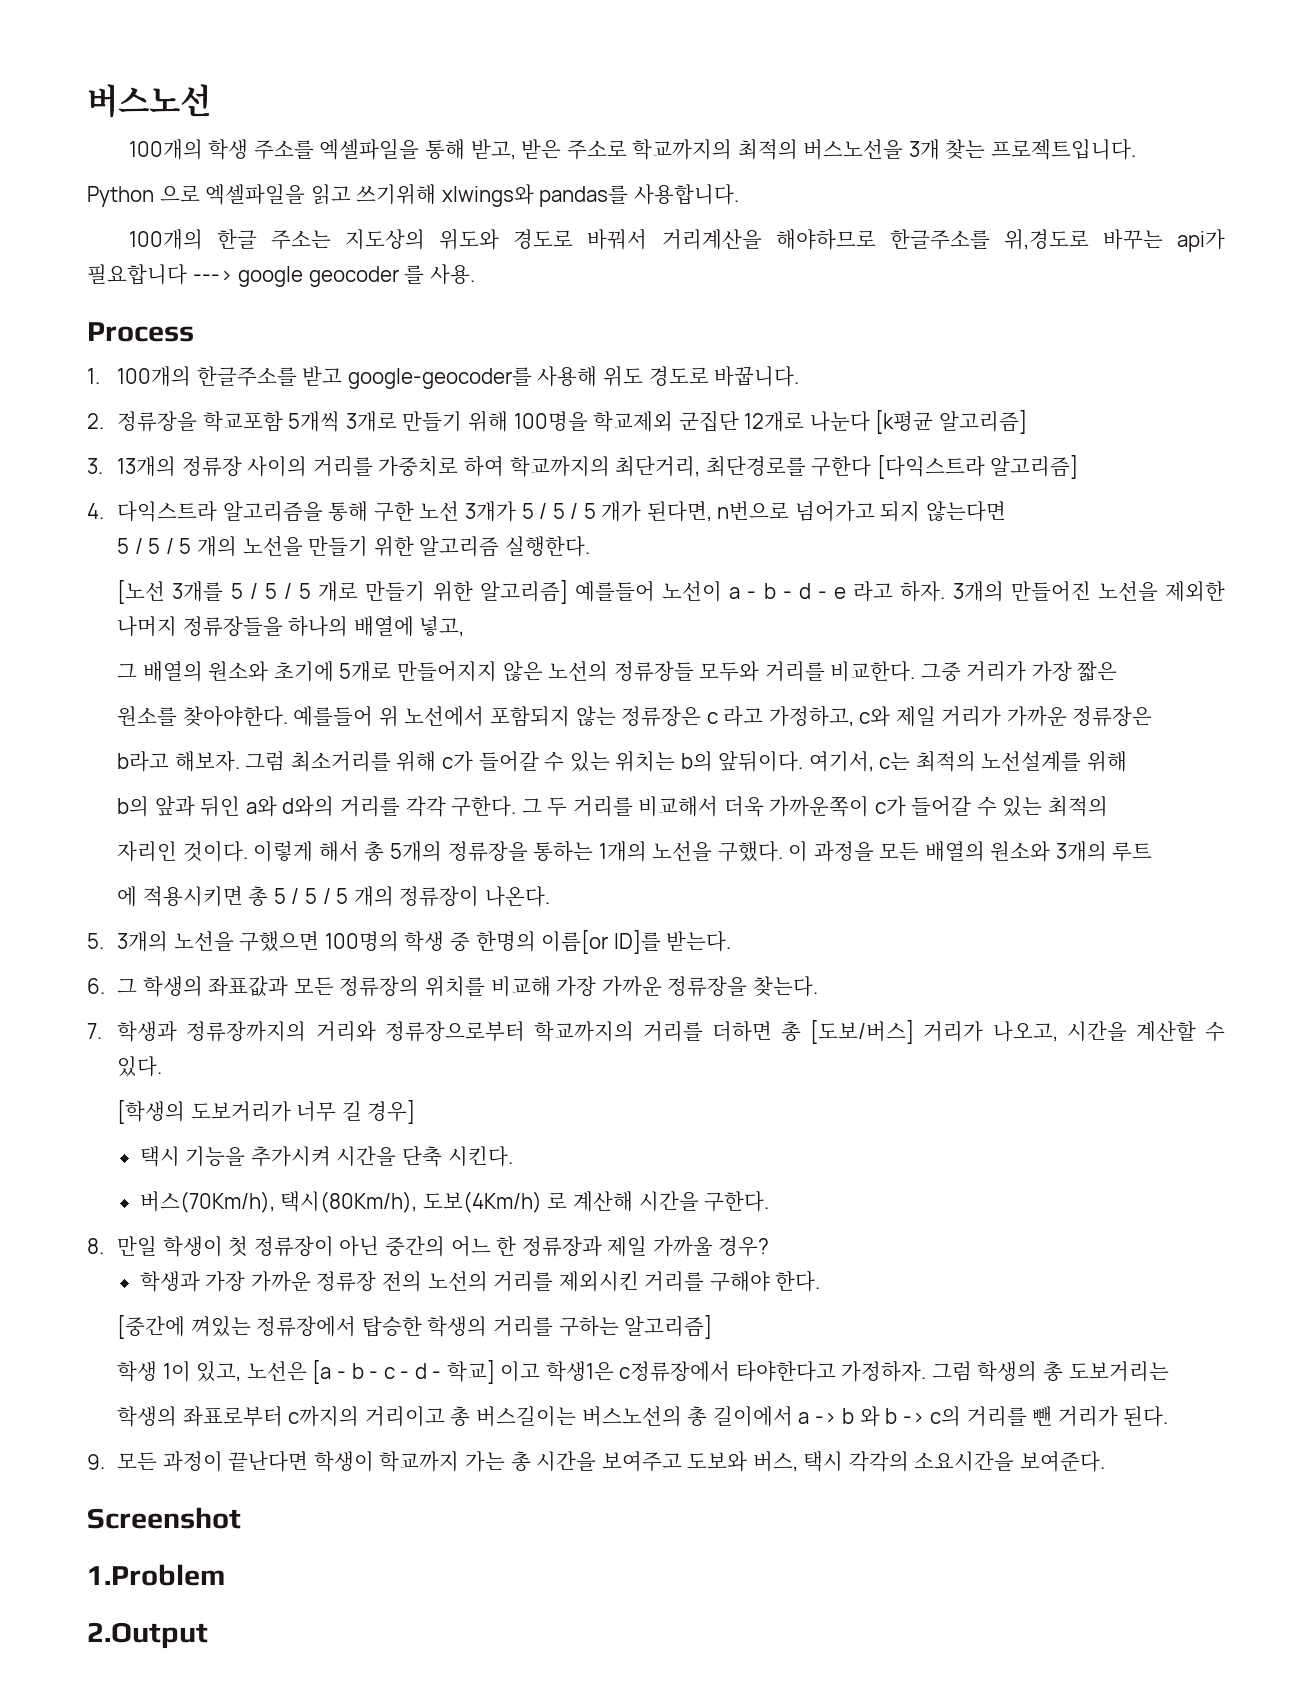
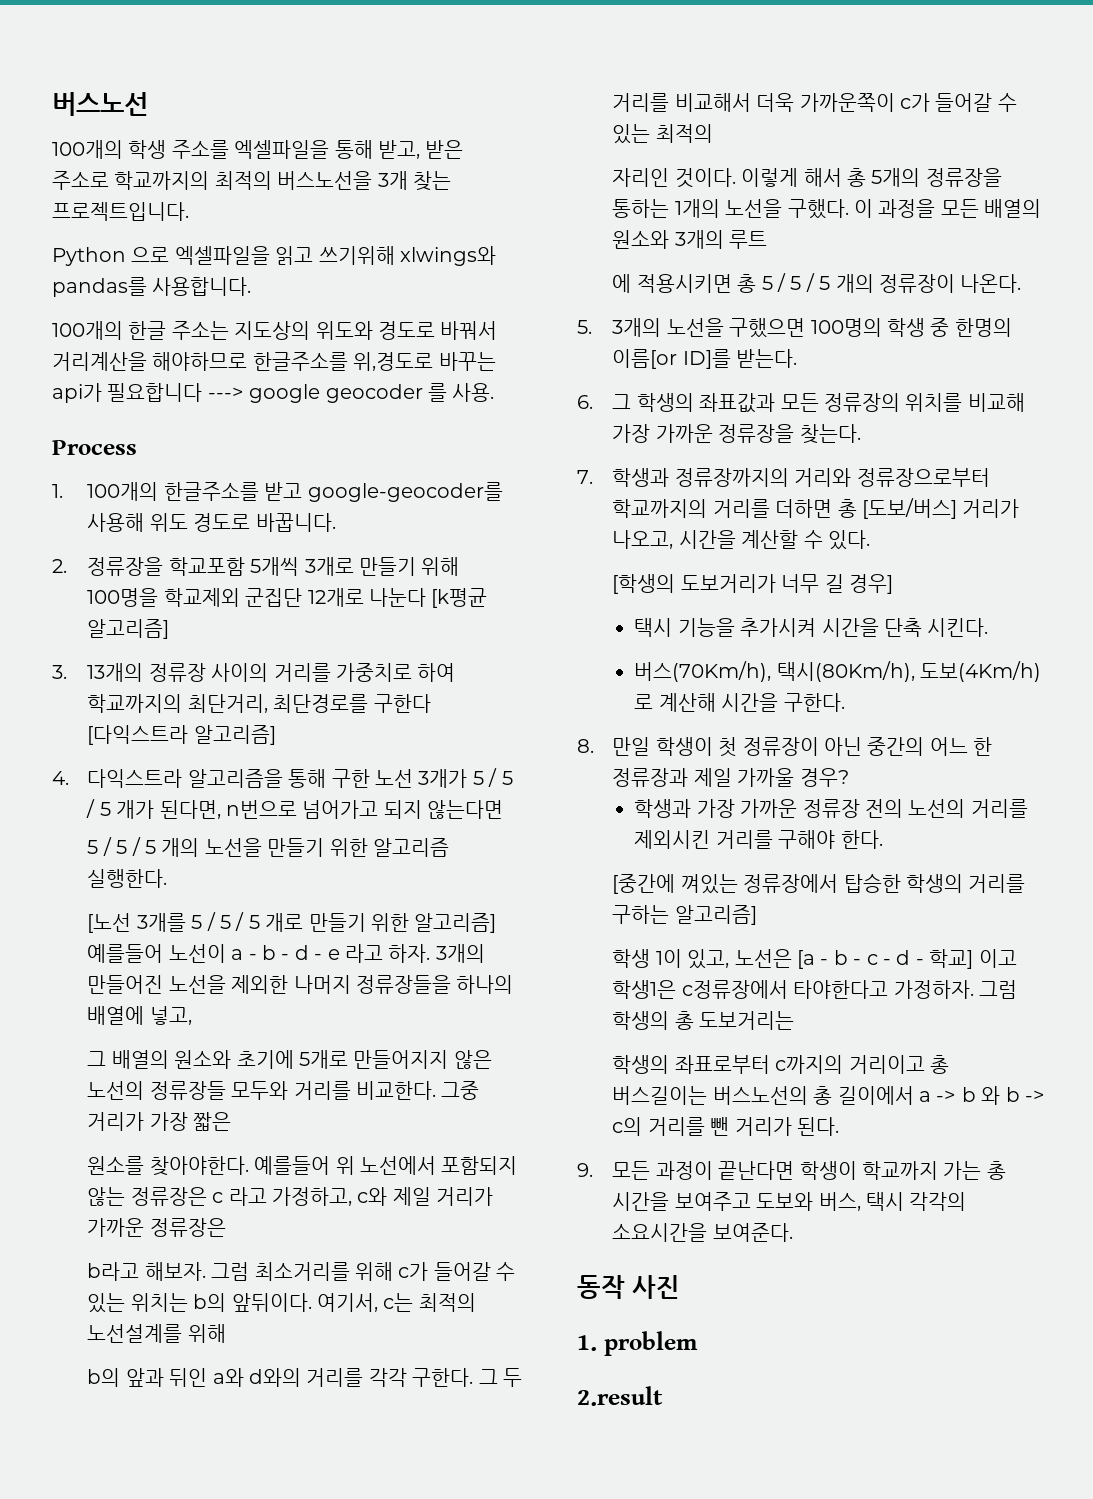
[87,1507,241,1529] [87,1564,225,1586] [87,1622,208,1649] Screenshot // 1.Problem // 2.Output -> [577,1275,680,1299] [577,1331,698,1356] [577,1386,663,1406] 동작 사진 // 1. problem // 2.result

